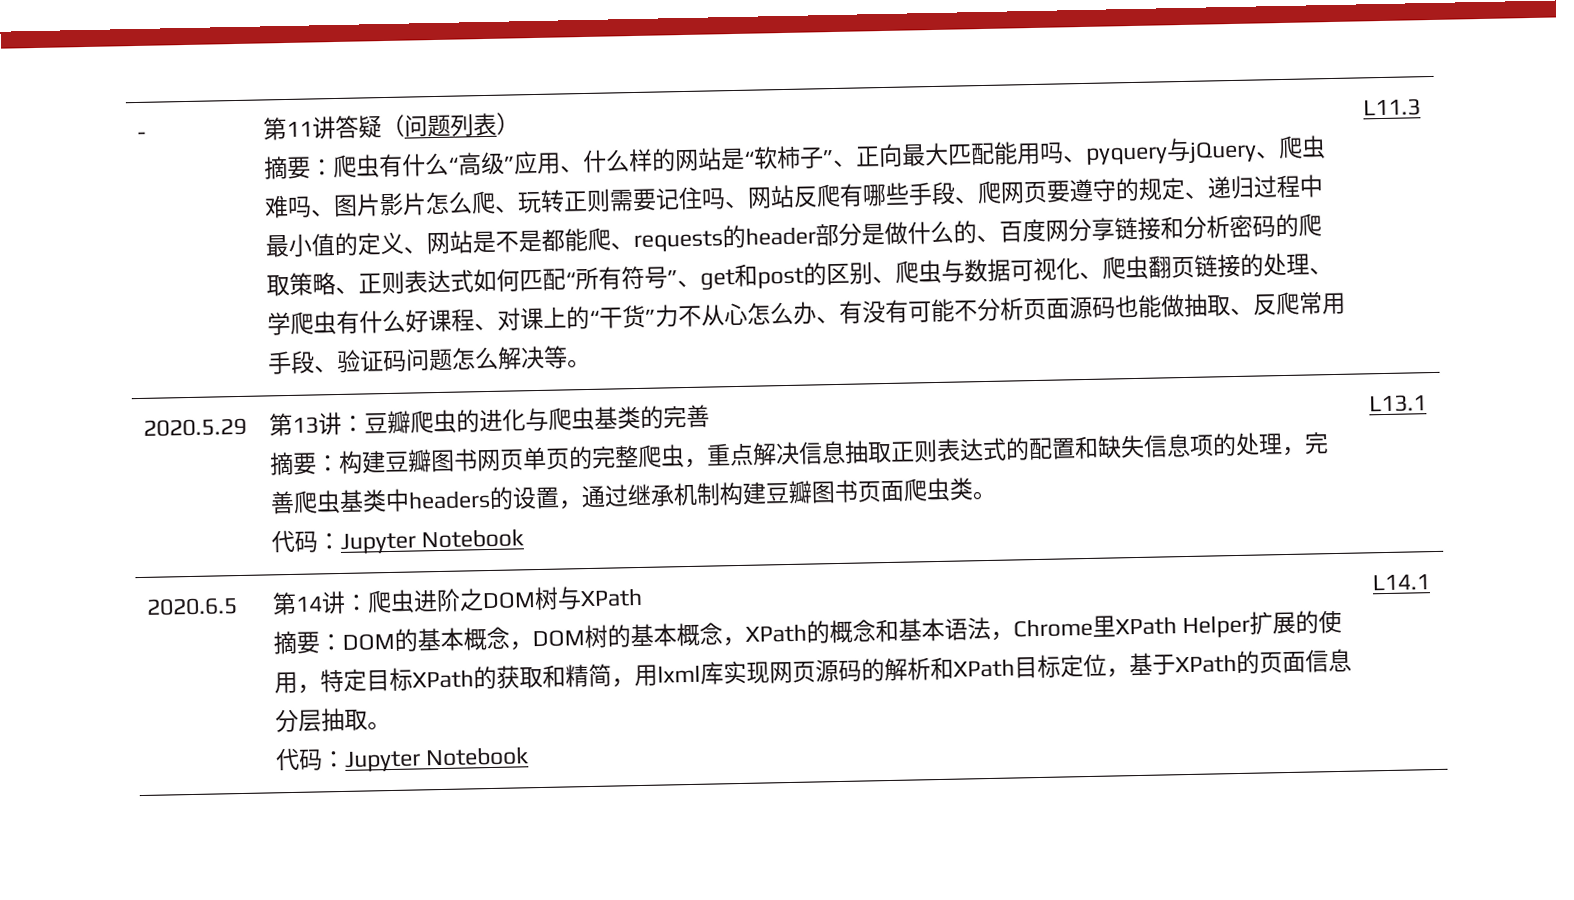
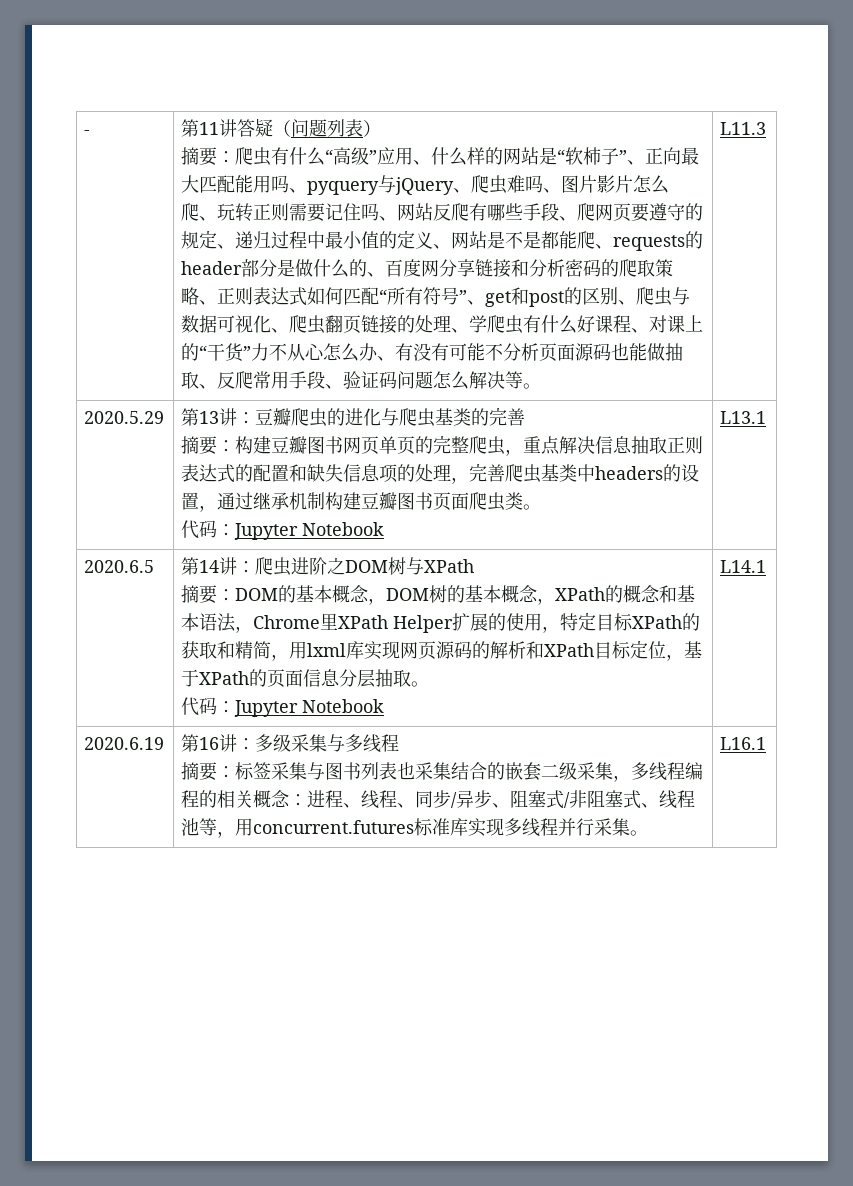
(1431, 582) none -> [84,737,165,750] [181,734,400,753] [181,762,704,782] [181,790,696,809] [181,818,649,838] [720,737,767,750] // 2020.6.19 | 第16讲：多级采集与多线程 // 摘要：标签采集与图书列表也采集结合的嵌套二级采集，多线程编程的相关概念：进程、线程、同步/异步、阻塞式/非阻塞式、线程池等，用concurrent.futures标准库实现多线程并行采集。 | L16.1

